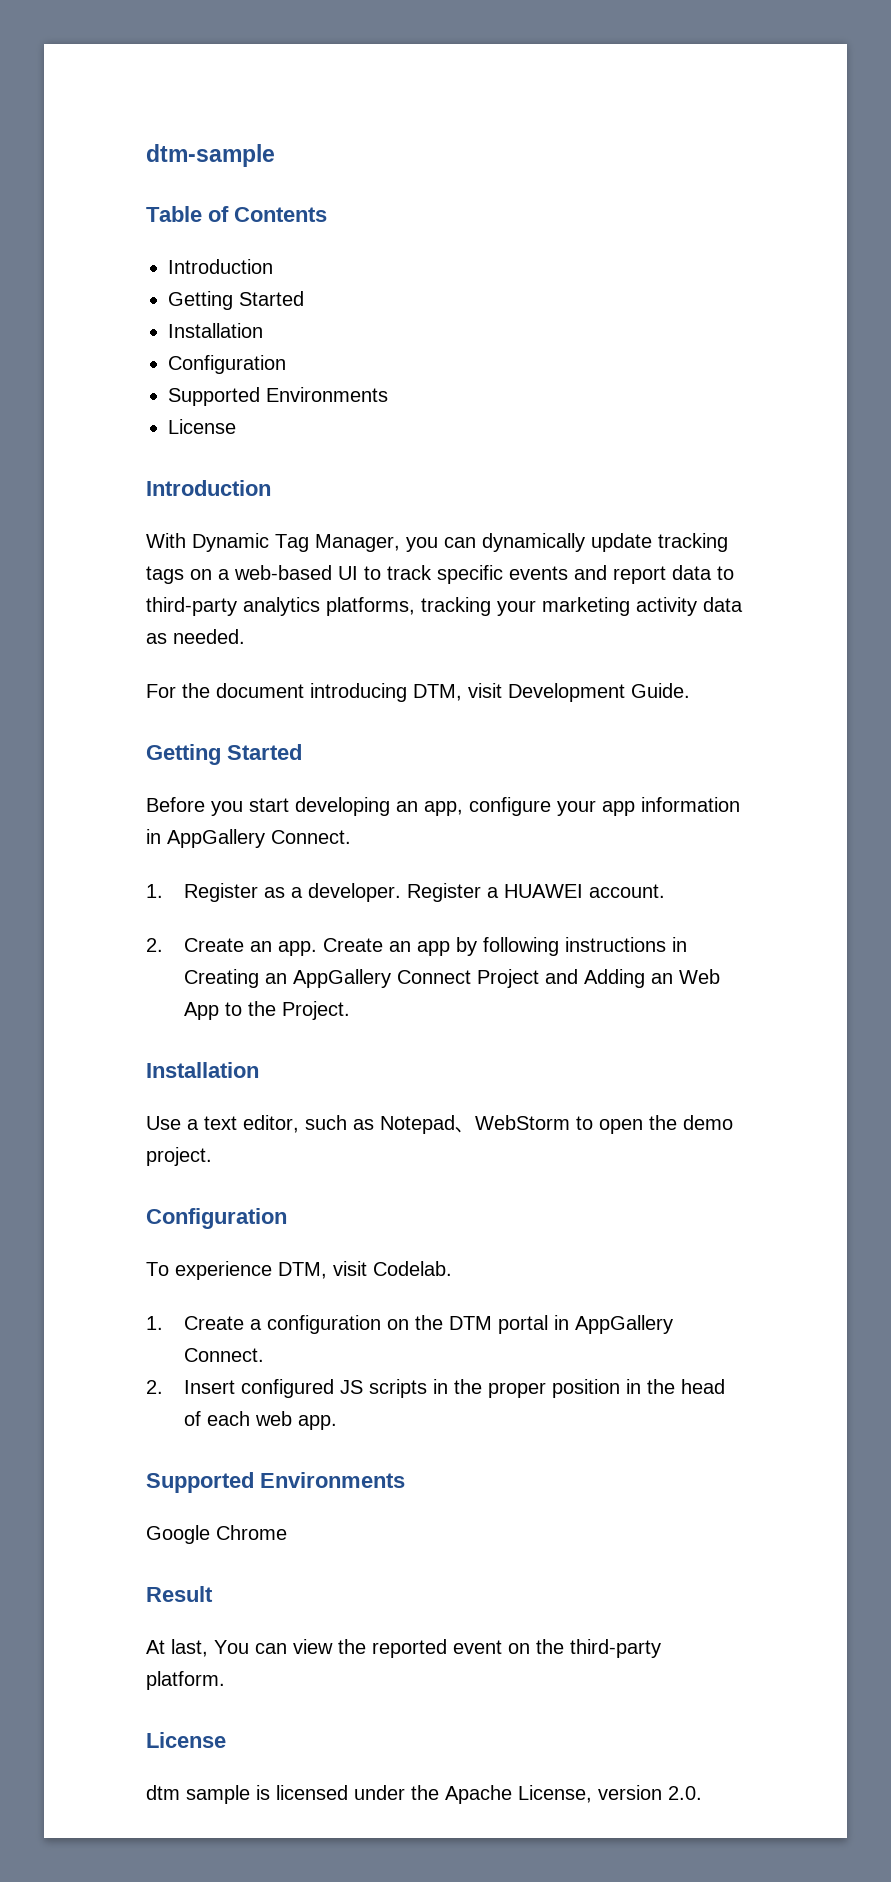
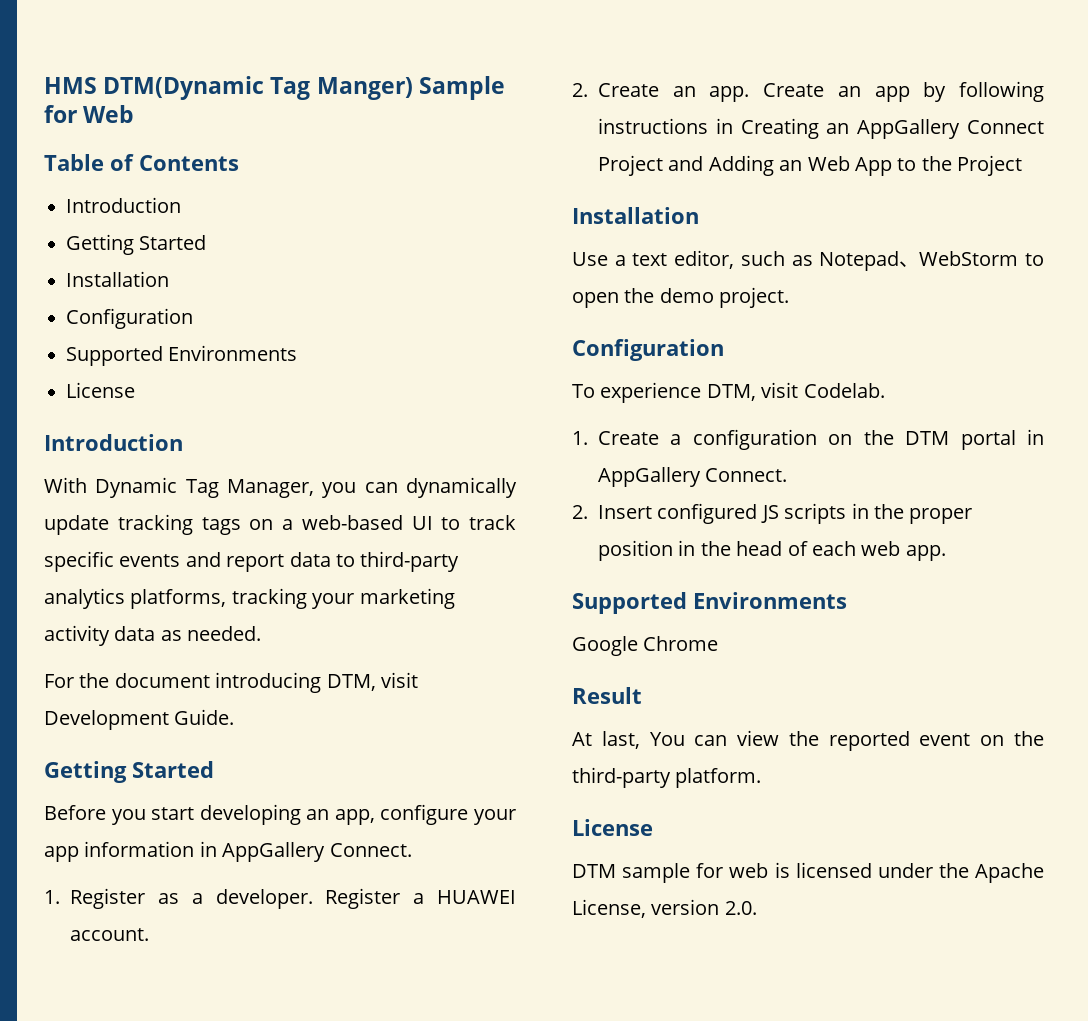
[146,144,275,167] dtm-sample -> [44,76,505,100] [44,105,135,123] HMS DTM(Dynamic Tag Manger) Sample for Web
[281,1001,350,1020] Project. -> [957,155,1023,176] Project
[146,1785,250,1804] dtm sample -> [572,863,769,883] DTM sample for web

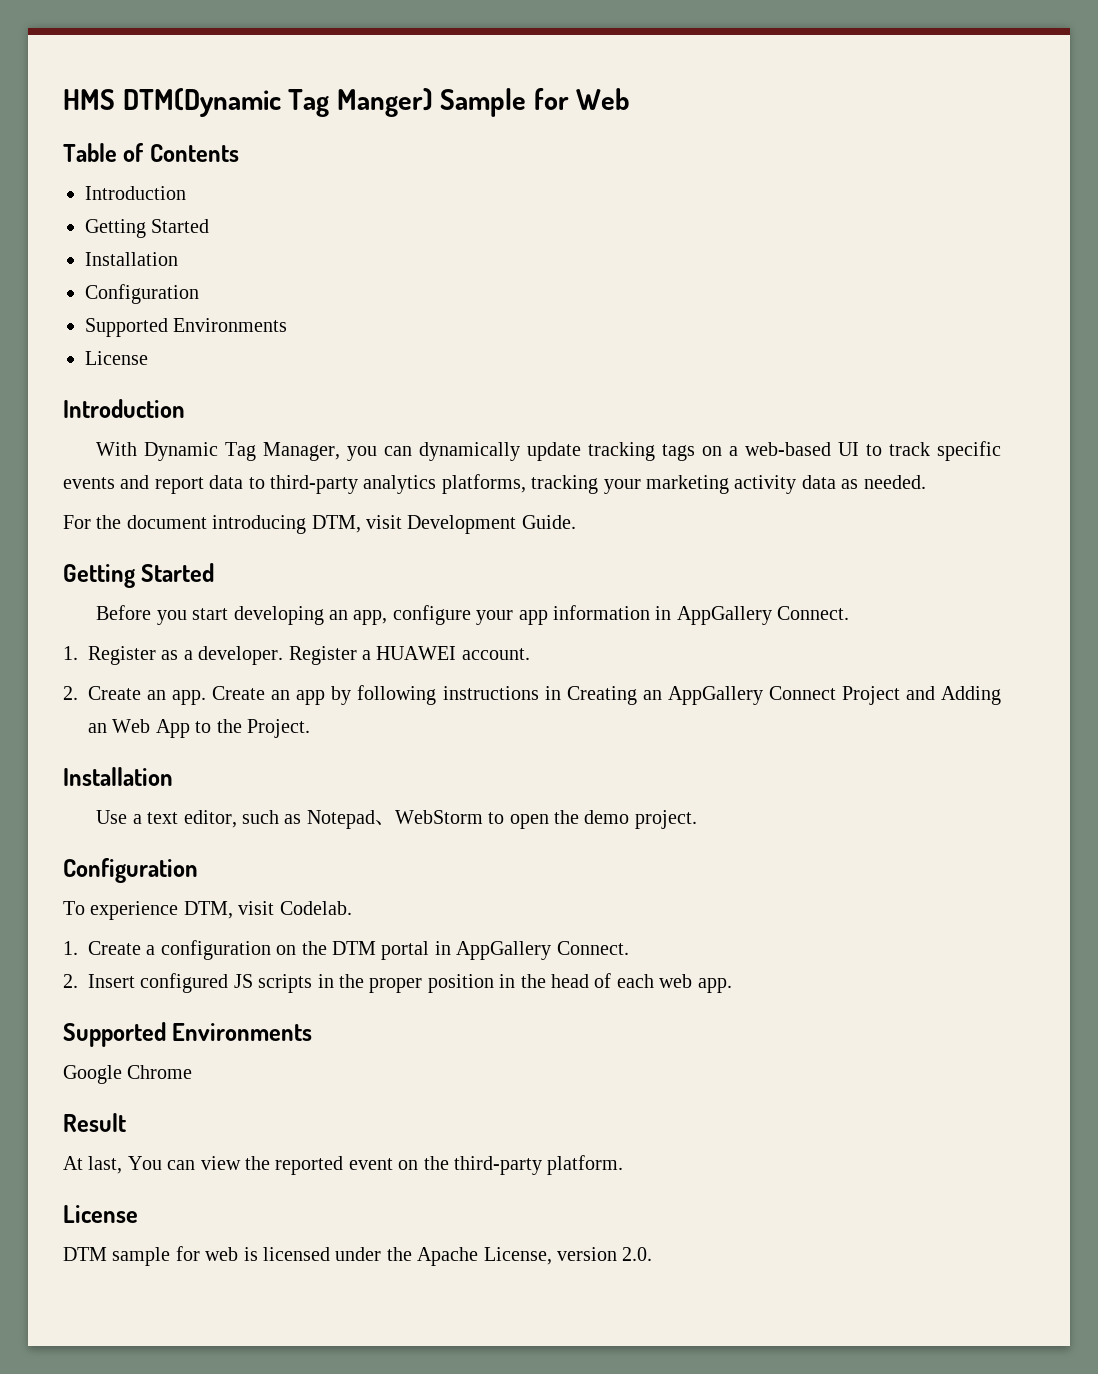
[957,155,1023,176] Project -> [247,719,310,738] Project.

